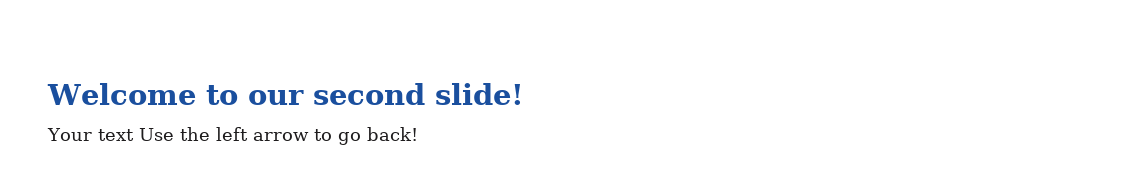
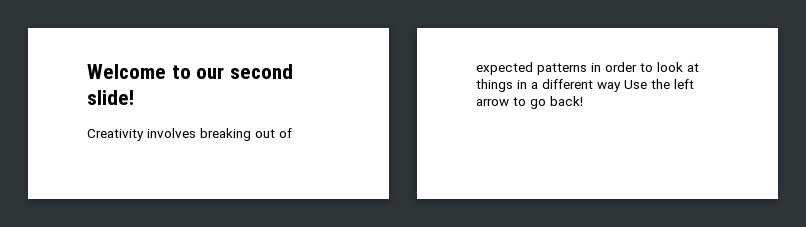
[47,128,134,141] Your text -> [87,128,292,141] [476,62,699,75] [476,79,621,92] Creativity involves breaking out of expected patterns in order to look at things in a different way

